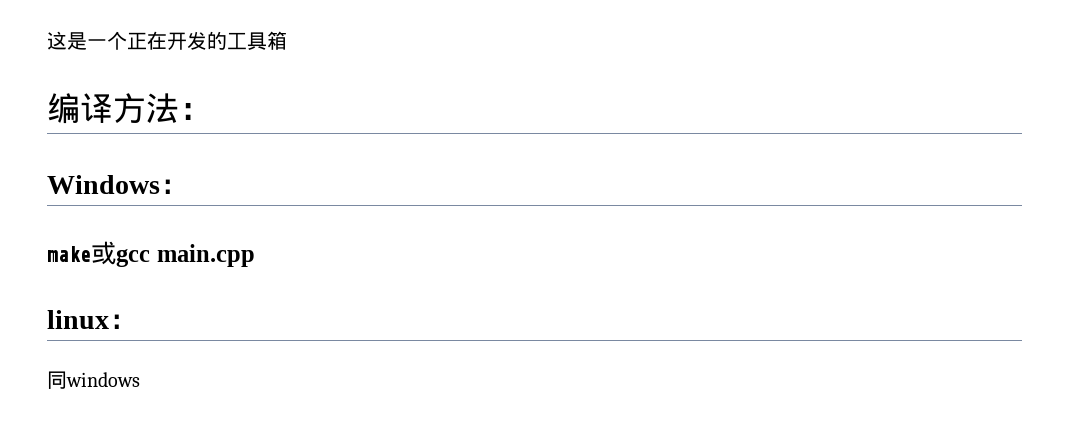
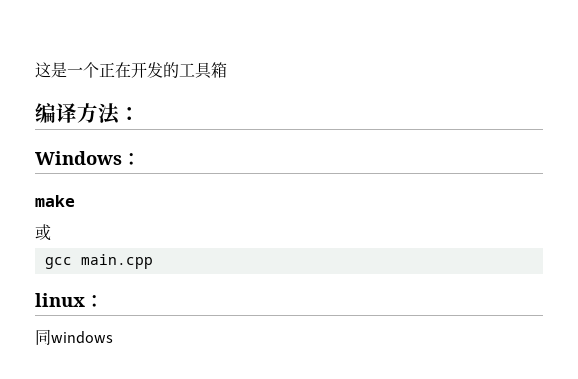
(91, 254) none -> (75, 201) //
(116, 253) none -> (51, 232) //

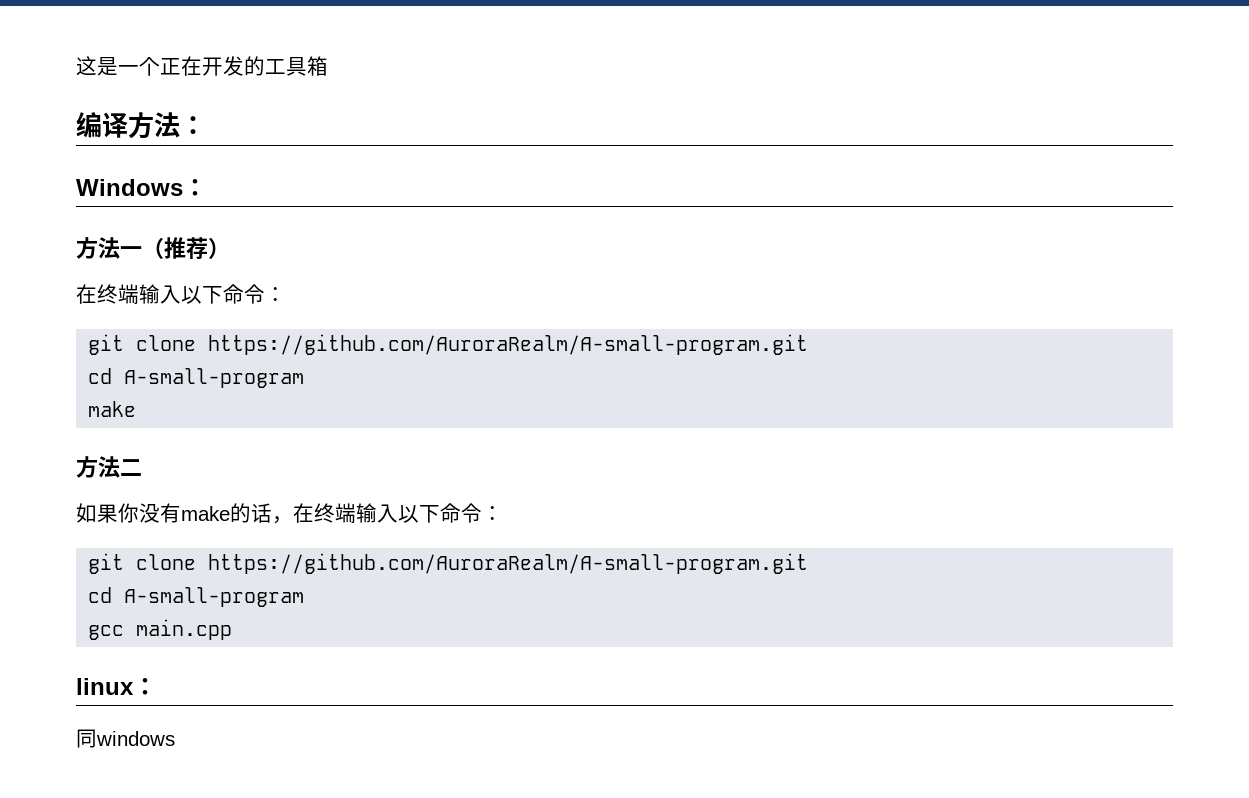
[35,195,75,207] [35,224,51,241] make // 或 -> [76,237,230,260] [76,284,286,304] [88,334,809,355] [88,368,305,388] [88,401,137,417] [76,456,142,478] [76,503,503,524] [88,553,809,574] [88,587,305,607] 方法一（推荐） // 在终端输入以下命令： // git clone https://github.com/AuroraRealm/A-small-program.git // cd A-small-program // make // 方法二 // 如果你没有make的话，在终端输入以下命令： // git clone https://github.com/AuroraRealm/A-small-program.git // cd A-small-program

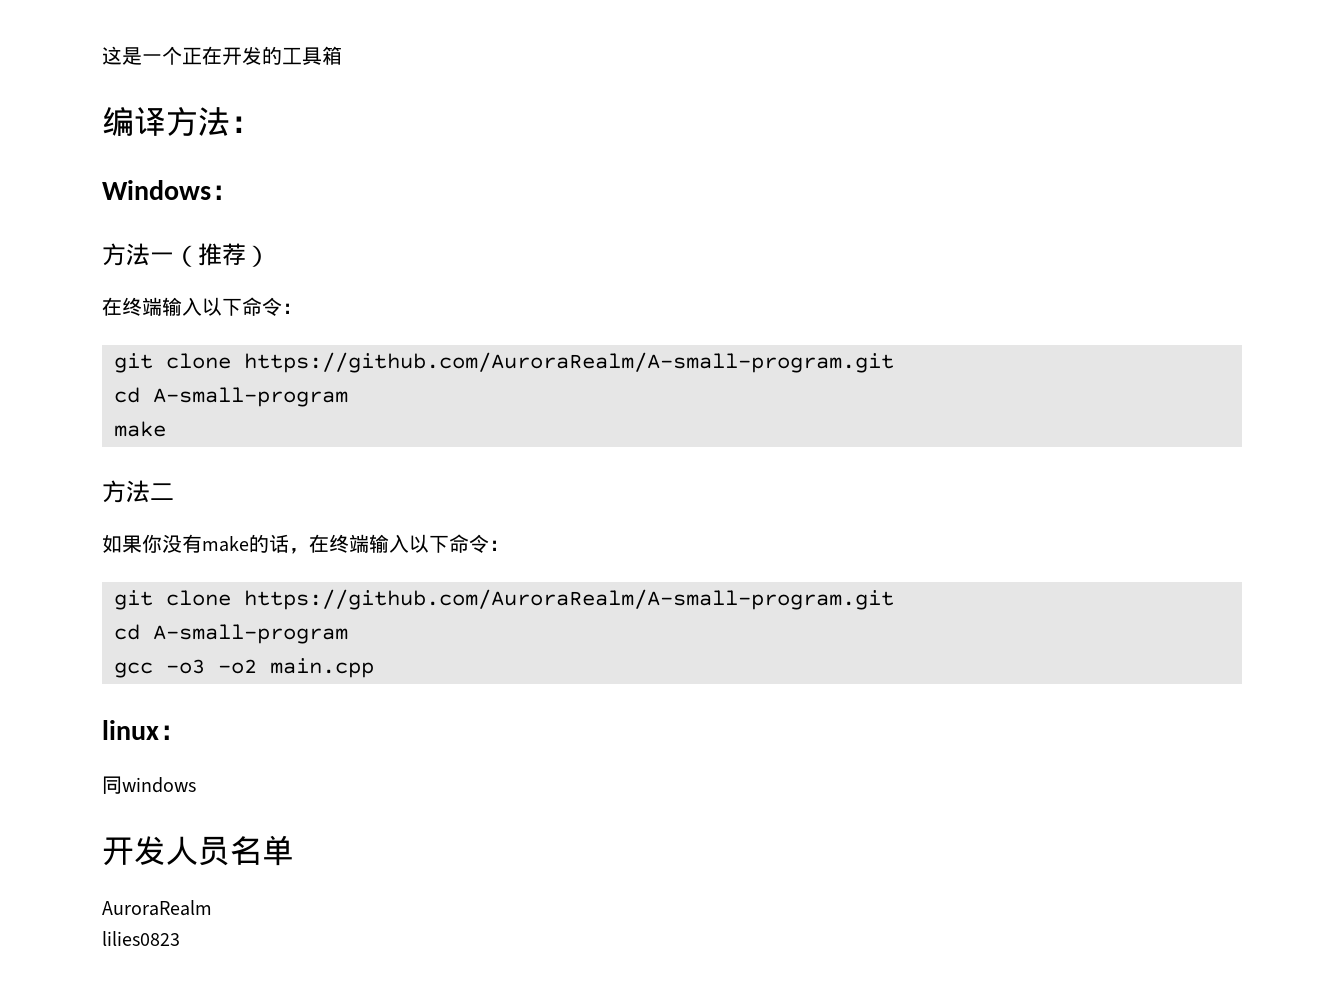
(125, 632) none -> [166,659,257,674] -o3 -o2
(175, 738) none -> [102,835,294,866] [102,900,212,916] [102,931,180,946] // 开发人员名单 // AuroraRealm // lilies0823

